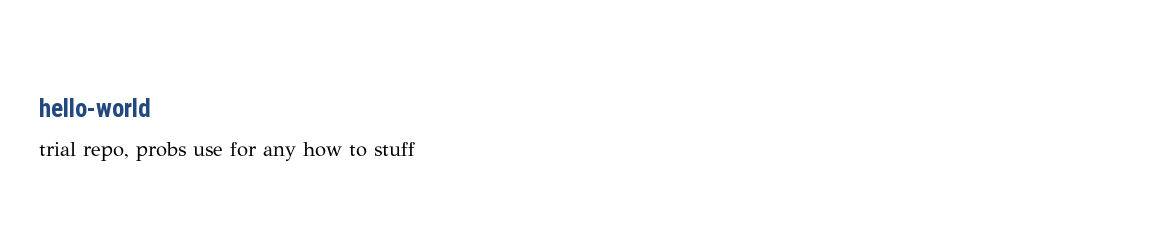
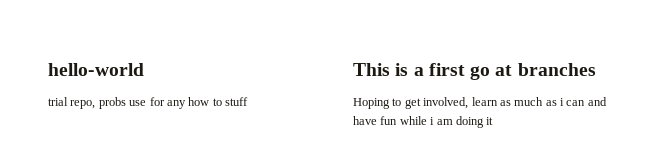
(415, 149) none -> [353,63,596,80] [353,97,607,109] [353,116,494,128] // This is a first go at branches // Hoping to get involved, learn as much as i can and have fun while i am doing it

